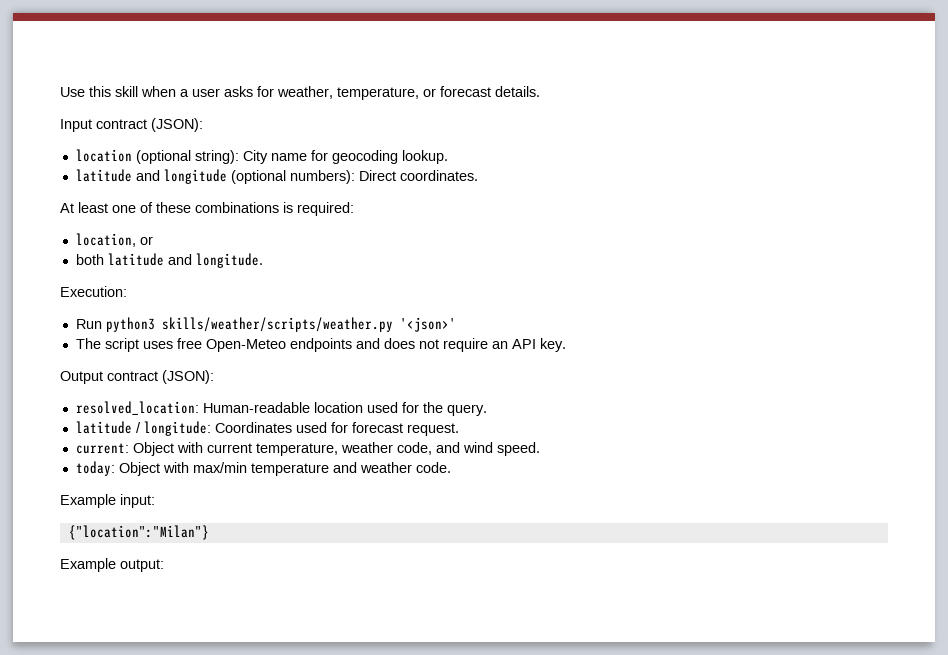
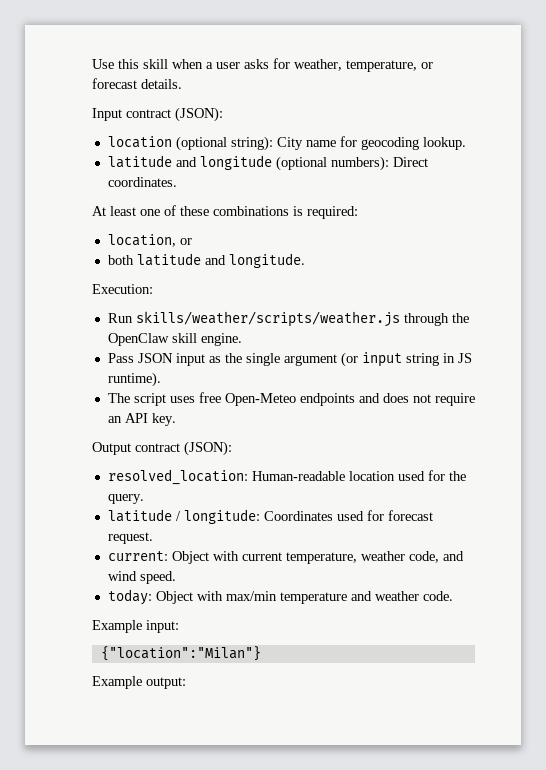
[105,317,456,332] python3 skills/weather/scripts/weather.py '<json>' -> [135,311,469,327] [107,333,242,346] [107,352,472,367] [107,372,161,387] skills/weather/scripts/weather.js through the OpenClaw skill engine. // Pass JSON input as the single argument (or input string in JS runtime).

